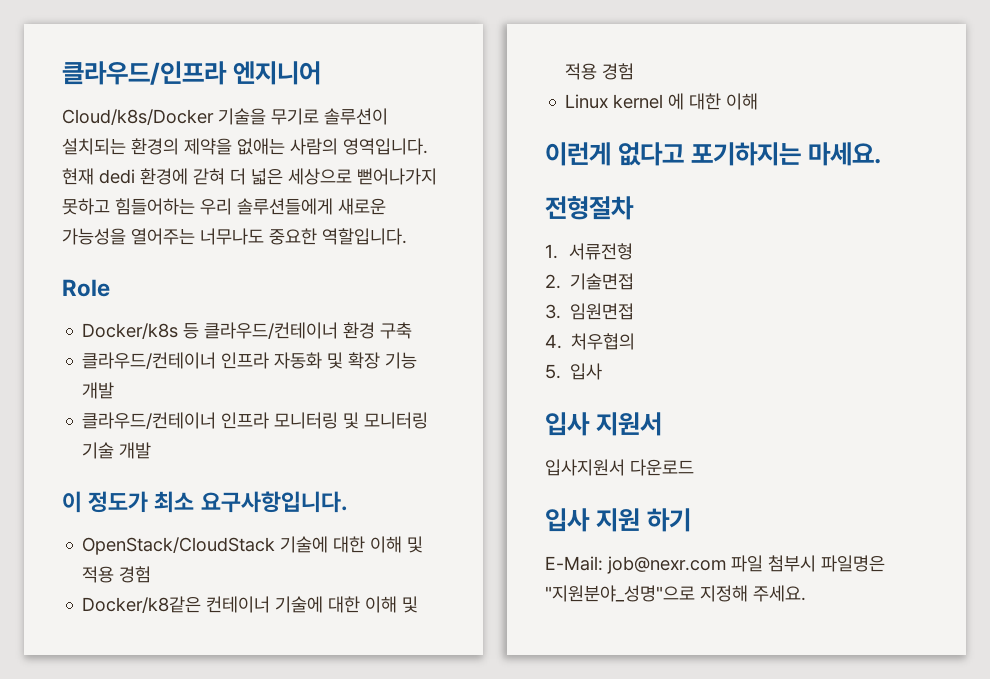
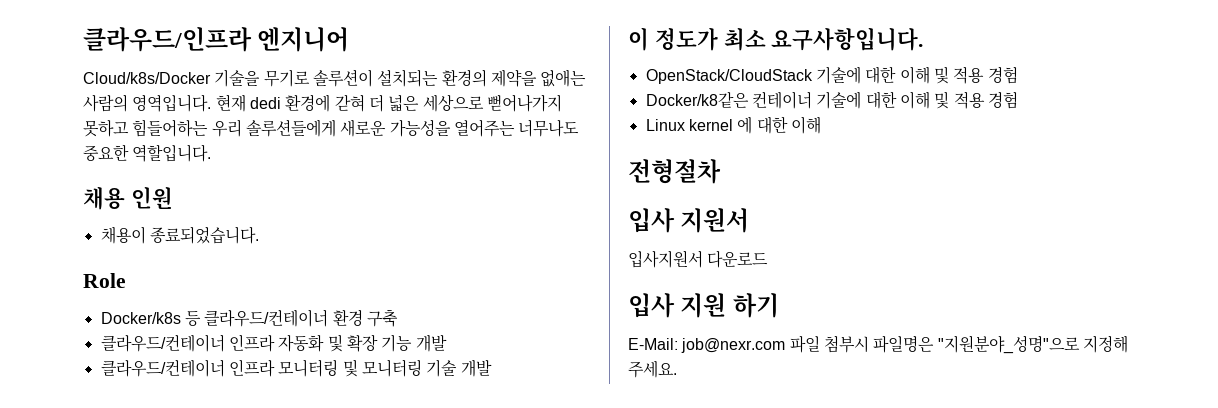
(407, 236) none -> [83,187,173,210] [100,226,259,244] // 채용 인원 // 채용이 종료되었습니다.
[545,142,882,166] [545,196,634,220] [545,243,633,260] [545,273,635,290] [545,303,635,320] [545,333,636,350] [545,363,603,380] 이런게 없다고 포기하지는 마세요. // 전형절차 // 1. 서류전형 // 2. 기술면접 // 3. 임원면접 // 4. 처우협의 // 5. 입사 -> [628,159,721,184] 전형절차

